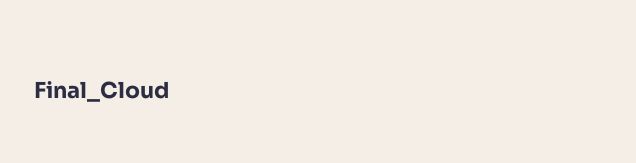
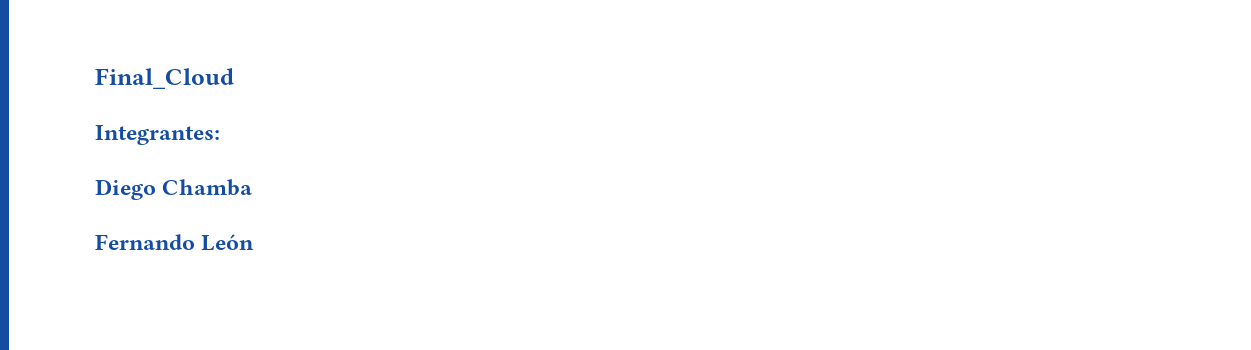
(169, 91) none -> [95,125,220,145] [95,179,253,200] [95,234,255,251] // Integrantes: // Diego Chamba // Fernando León

